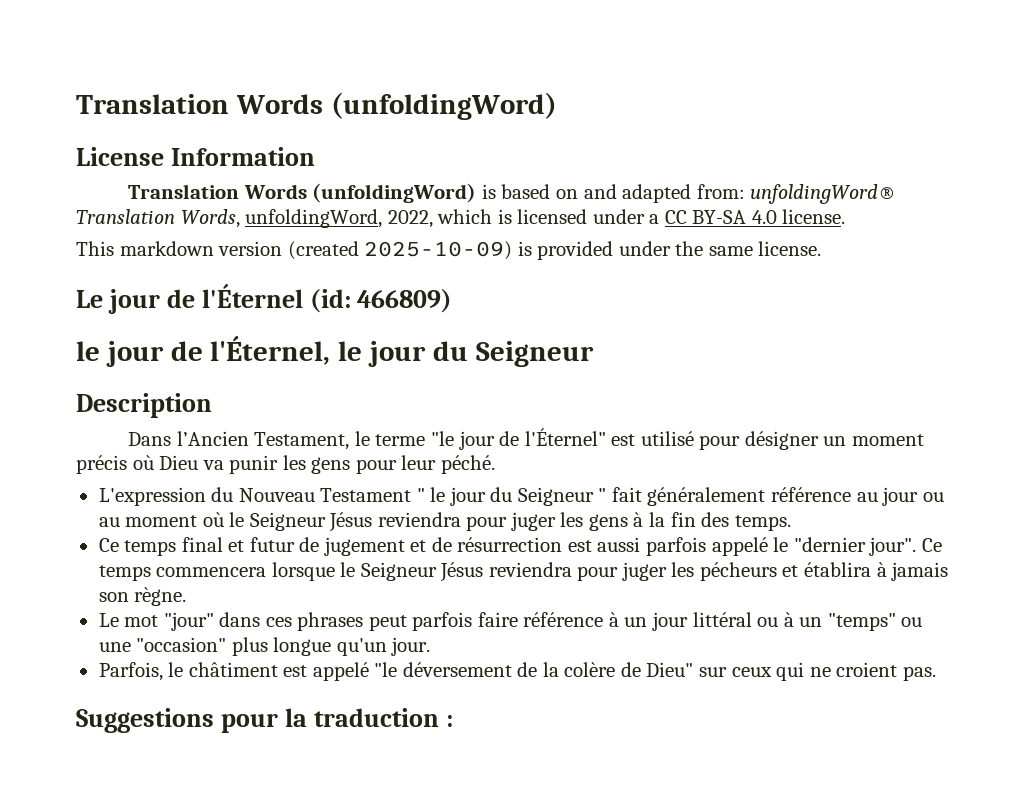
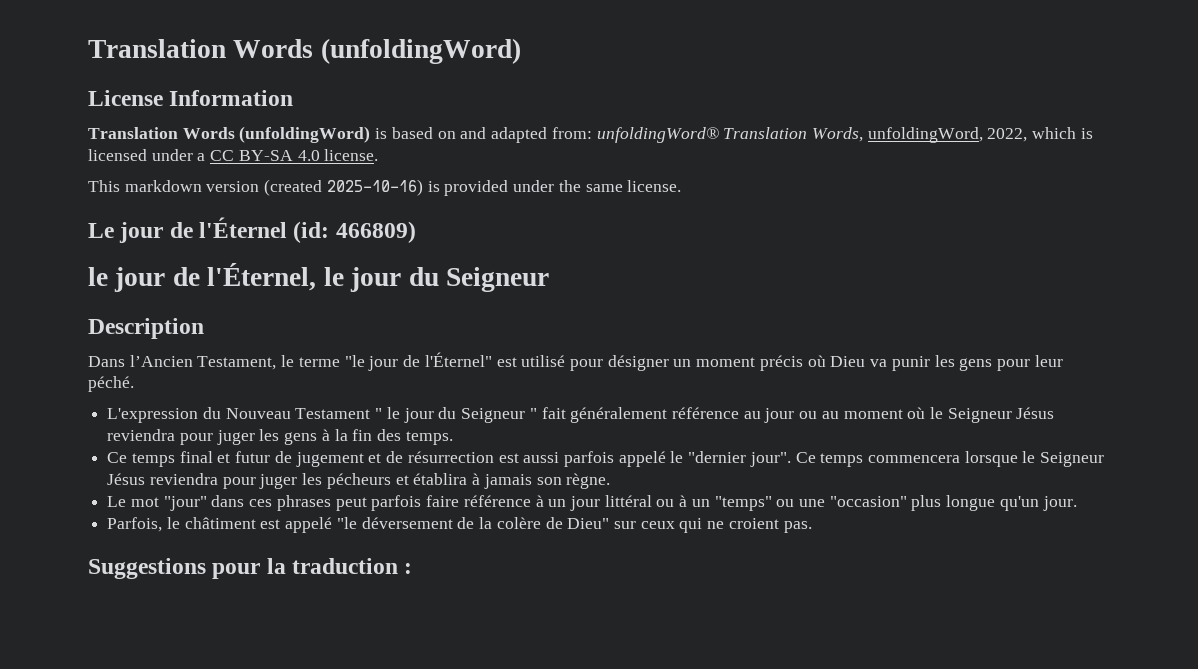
[364,241,513,260] 2025-10-09) -> [326,179,423,196] 2025-10-16)

